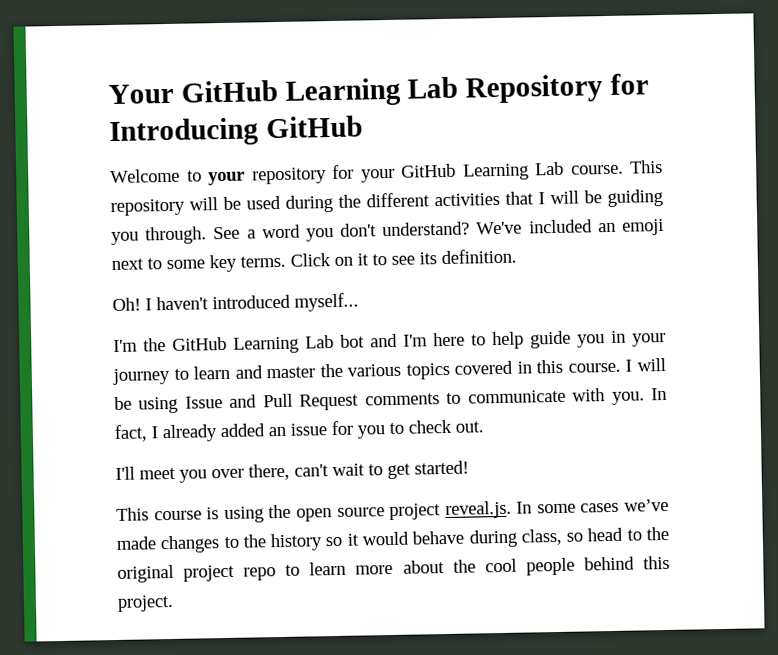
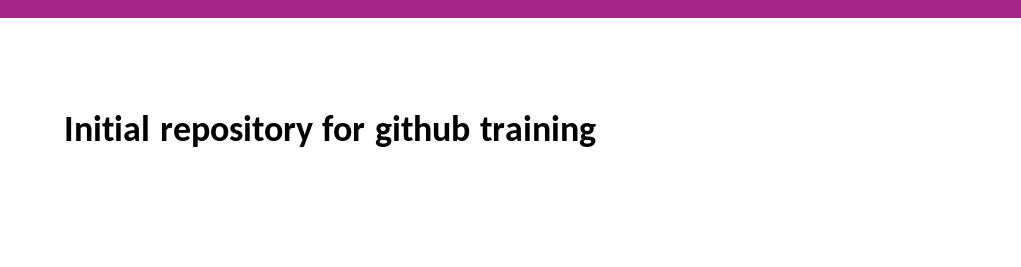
[108,73,650,107] [109,115,363,148] [110,160,663,186] [110,189,663,217] [111,219,664,246] [111,248,517,273] [112,292,359,312] [113,330,666,354] [112,357,667,386] [114,387,667,414] [114,419,484,443] [115,460,469,483] [116,498,669,524] [116,526,669,554] [117,555,670,583] [117,594,174,612] Your GitHub Learning Lab Repository for Introducing GitHub // Welcome to your repository for your GitHub Learning Lab course. This repository will be used during the different activities that I will be guiding you through. See a word you don't understand? We've included an emoji next to some key terms. Click on it to see its definition. // Oh! I haven't introduced myself... // I'm the GitHub Learning Lab bot and I'm here to help guide you in your journey to learn and master the various topics covered in this course. I will be using Issue and Pull Request comments to communicate with you. In fact, I already added an issue for you to check out. // I'll meet you over there, can't wait to get started! // This course is using the open source project reveal.js. In some cases we’ve made changes to the history so it would behave during class, so head to the original project repo to learn more about the cool people behind this project. -> [64,115,596,147] Initial repository for github training

